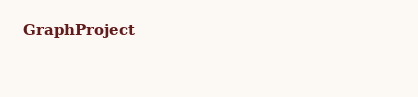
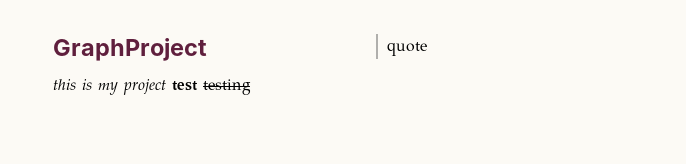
(135, 31) none -> [53,79,251,95] [386,42,427,56] // this is my project test testing // quote

